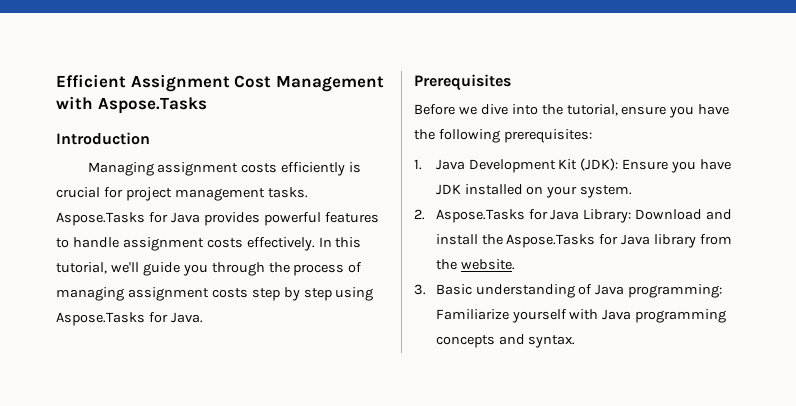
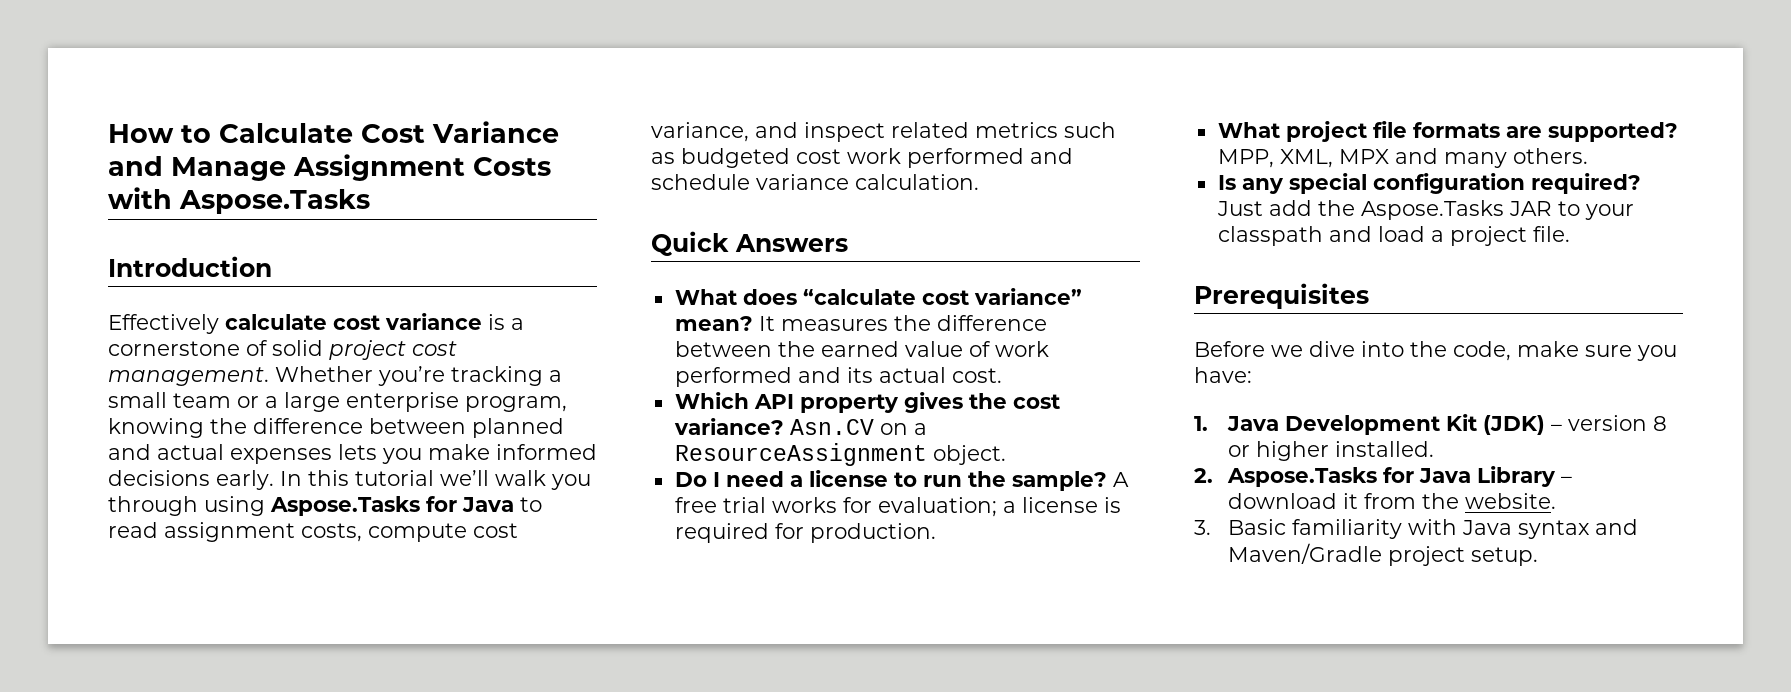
[56,74,384,92] [56,96,207,114] [56,132,150,145] [87,162,362,176] [56,187,308,201] [56,212,379,226] [56,237,362,251] [56,262,363,276] [56,287,374,301] [56,312,203,326] Efficient Assignment Cost Management with Aspose.Tasks // Introduction // Managing assignment costs efficiently is crucial for project management tasks. Aspose.Tasks for Java provides powerful features to handle assignment costs effectively. In this tutorial, we'll guide you through the process of managing assignment costs step by step using Aspose.Tasks for Java. -> [108,121,559,143] [108,154,551,181] [108,187,370,214] [108,256,272,277] [108,313,524,334] [108,340,457,360] [108,366,562,386] [108,392,567,412] [108,418,564,438] [108,444,597,464] [108,470,591,490] [108,496,542,516] [108,522,518,542] [651,122,1116,142] [651,148,1073,168] [651,174,979,190] [651,231,848,256] [674,288,1082,305] [674,315,1047,331] [674,341,1049,357] [674,367,1002,387] [674,392,1060,413] [673,418,927,435] [674,443,1006,466] [674,470,1129,491] [674,497,1121,517] [674,523,936,543] [1217,121,1678,142] [1217,148,1588,168] [1217,173,1641,194] [1216,200,1634,220] [1217,226,1570,246] How to Calculate Cost Variance and Manage Assignment Costs with Aspose.Tasks // Introduction // Effectively calculate cost variance is a cornerstone of solid project cost management. Whether you’re tracking a small team or a large enterprise program, knowing the difference between planned and actual expenses lets you make informed decisions early. In this tutorial we’ll walk you through using Aspose.Tasks for Java to read assignment costs, compute cost variance, and inspect related metrics such as budgeted cost work performed and schedule variance calculation. // Quick Answers // What does “calculate cost variance” mean? It measures the difference between the earned value of work performed and its actual cost. // Which API property gives the cost variance? Asn.CV on a ResourceAssignment object. // Do I need a license to run the sample? A free trial works for evaluation; a license is required for production. // What project file formats are supported? MPP, XML, MPX and many others. // Is any special configuration required? Just add the Aspose.Tasks JAR to your classpath and load a project file.
[566,104,730,118] [414,129,592,143] [414,158,732,173] [435,184,633,198] [414,209,733,223] [435,234,697,248] tutorial, ensure you have the following prerequisites: // 1. Java Development Kit (JDK): Ensure you have JDK installed on your system. // 2. Aspose.Tasks for Java Library: Download and install the Aspose.Tasks for Java library -> [1453,341,1677,361] [1194,367,1252,383] [1194,414,1668,435] [1228,441,1435,461] [1194,466,1573,487] [1228,493,1359,509] code, make sure you have: // 1. Java Development Kit (JDK) – version 8 or higher installed. // 2. Aspose.Tasks for Java Library – download it
[475,284,723,298] [435,309,727,323] [435,334,576,348] understanding of Java programming: Familiarize yourself with Java programming concepts and syntax. -> [1292,519,1639,539] [1228,543,1539,566] familiarity with Java syntax and Maven/Gradle project setup.

